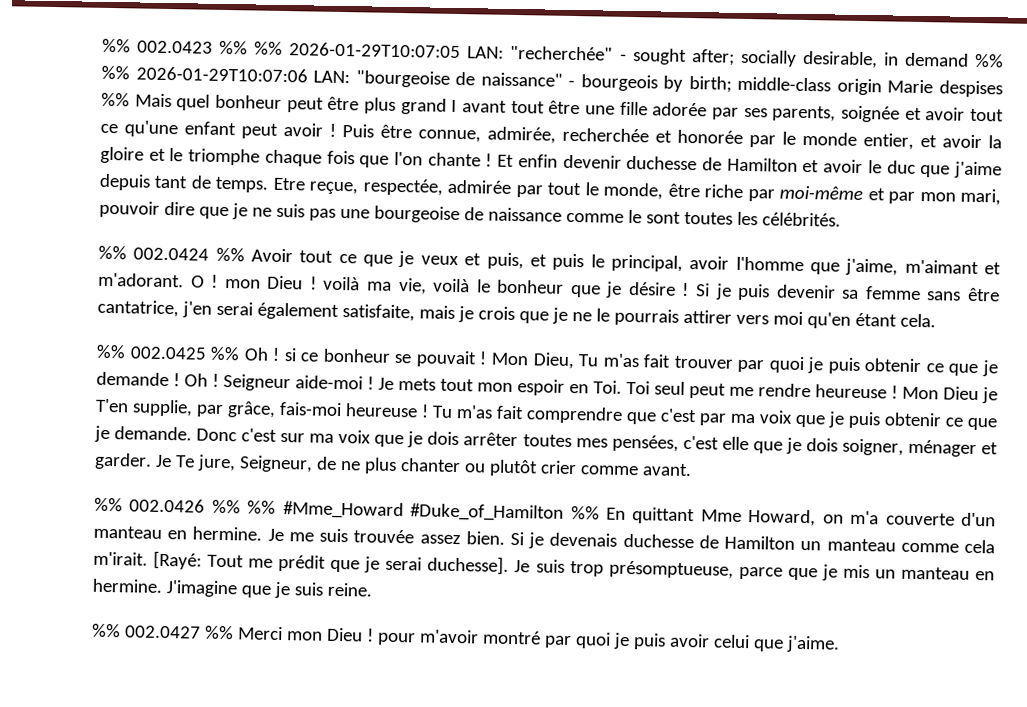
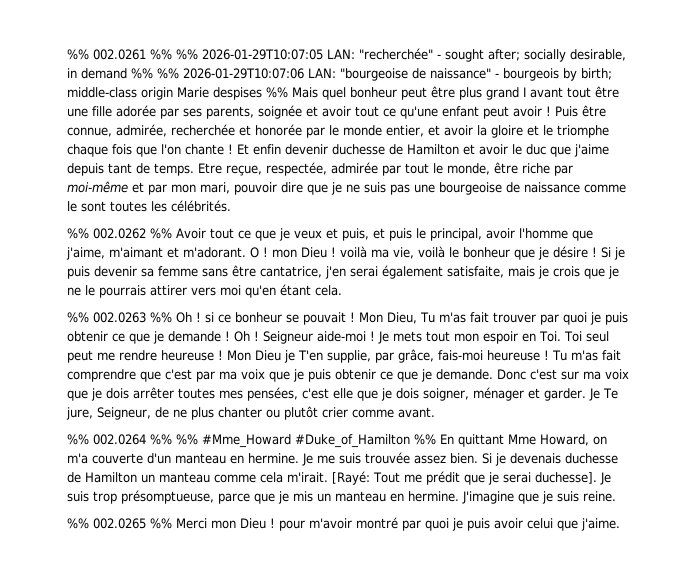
[102,38,214,54] %% 002.0423 -> [67,49,146,60] %% 002.0261
[133,247,210,261] 002.0424 -> [93,228,146,239] 002.0262
[129,346,207,360] 002.0425 -> [93,312,146,323] 002.0263
[129,498,206,513] 002.0426 -> [93,434,146,445] 002.0264
[124,625,201,639] 002.0427 -> [93,518,146,529] 002.0265

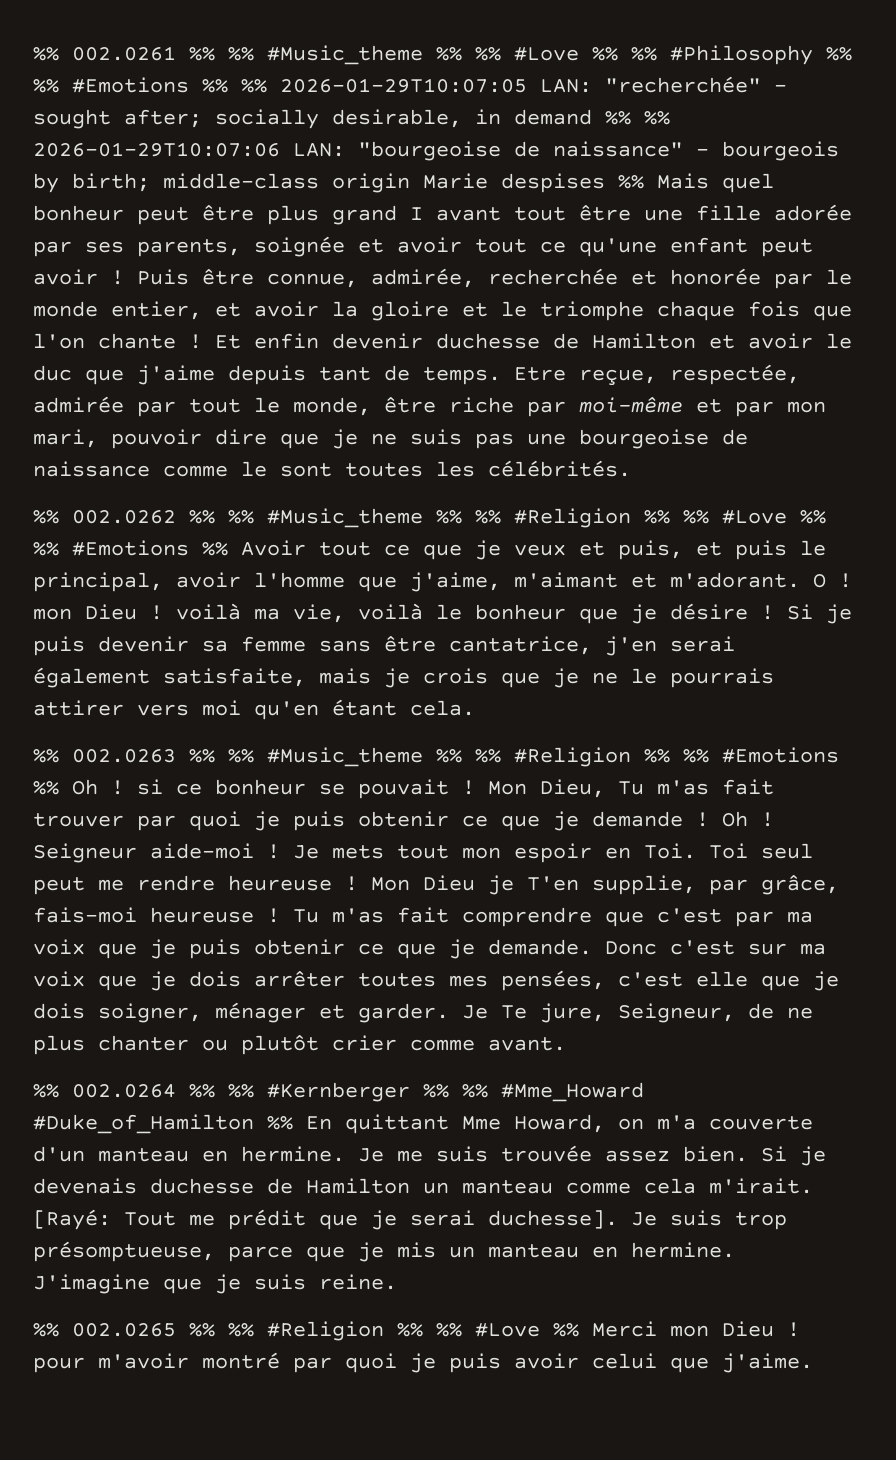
(198, 54) none -> [267,45,852,65] [33,77,267,93] #Music_theme %% %% #Love %% %% #Philosophy %% %% #Emotions %% %%
(172, 233) none -> [228,508,826,528] [33,540,228,556] %% #Music_theme %% %% #Religion %% %% #Love %% %% #Emotions %%
(172, 317) none -> [228,747,839,767] [33,781,59,795] %% #Music_theme %% %% #Religion %% %% #Emotions %%
(198, 439) none -> [267,1082,488,1102] #Kernberger %% %%
(172, 523) none -> [228,1321,579,1341] %% #Religion %% %% #Love %%

